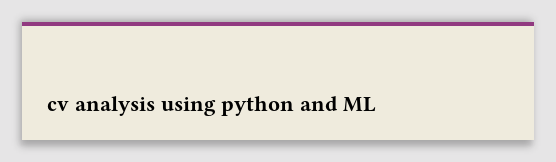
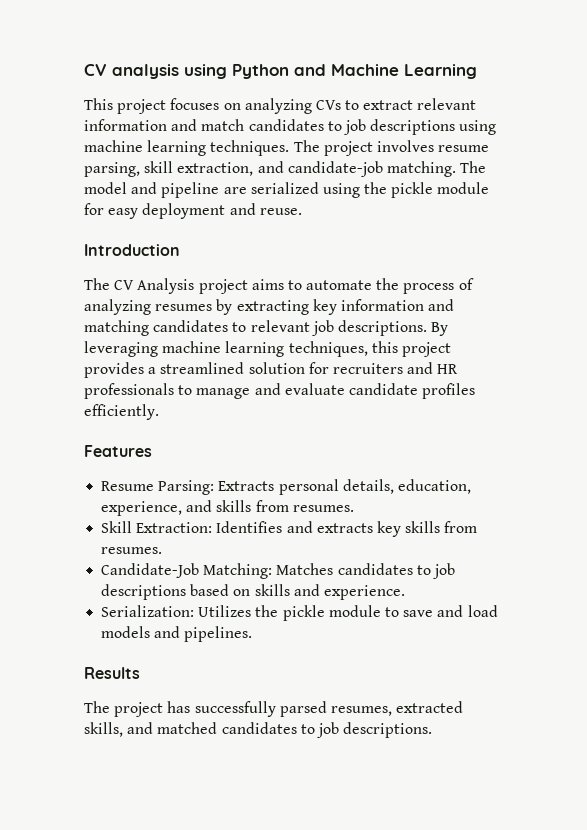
[47,101,69,111] cv -> [84,64,107,76] CV
[221,96,376,116] python and ML -> [232,64,477,79] [84,98,477,114] [84,119,497,135] [84,140,490,156] [84,161,487,177] [84,182,490,198] [84,203,302,219] [84,244,180,256] [84,278,474,294] [84,299,455,315] [84,320,449,336] [84,341,451,357] [84,362,459,378] [84,383,476,399] [84,404,159,420] [84,445,152,457] [101,479,471,495] [101,500,354,516] [101,521,478,537] [101,547,163,554] [101,563,455,579] [101,584,405,600] [101,605,498,621] [101,626,253,642] [84,667,140,679] [84,701,464,717] [84,722,433,738] Python and Machine Learning // This project focuses on analyzing CVs to extract relevant information and match candidates to job descriptions using machine learning techniques. The project involves resume parsing, skill extraction, and candidate-job matching. The model and pipeline are serialized using the pickle module for easy deployment and reuse. // Introduction // The CV Analysis project aims to automate the process of analyzing resumes by extracting key information and matching candidates to relevant job descriptions. By leveraging machine learning techniques, this project provides a streamlined solution for recruiters and HR professionals to manage and evaluate candidate profiles efficiently. // Features // Resume Parsing: Extracts personal details, education, experience, and skills from resumes. // Skill Extraction: Identifies and extracts key skills from resumes. // Candidate-Job Matching: Matches candidates to job descriptions based on skills and experience. // Serialization: Utilizes the pickle module to save and load models and pipelines. // Results // The project has successfully parsed resumes, extracted skills, and matched candidates to job descriptions.

